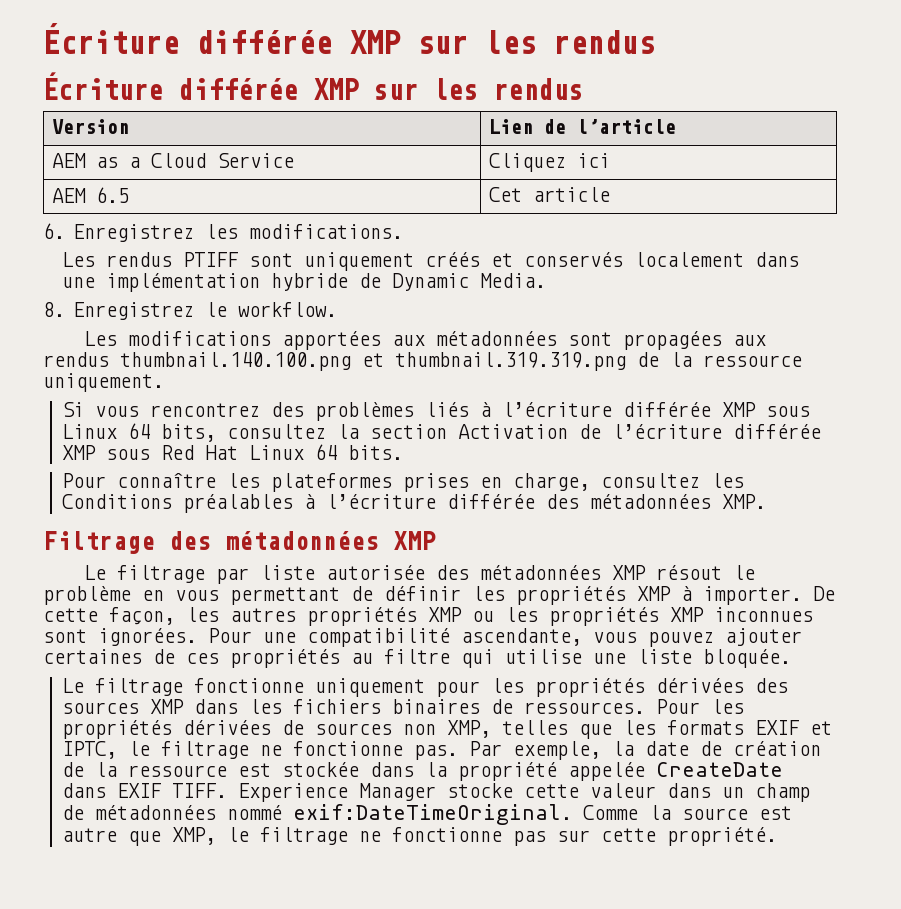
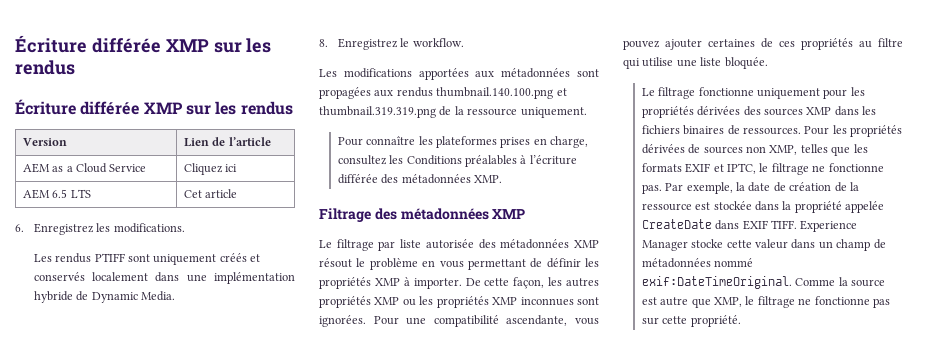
(129, 195) none -> [70,189,91,198] LTS
[61,402,810,421] [61,423,821,442] [61,444,403,460] // Si vous rencontrez des problèmes liés à l’écriture différée XMP sous Linux 64 bits, consultez la section Activation de l’écriture différée XMP sous Red Hat Linux 64 bits. -> (587, 112) none

